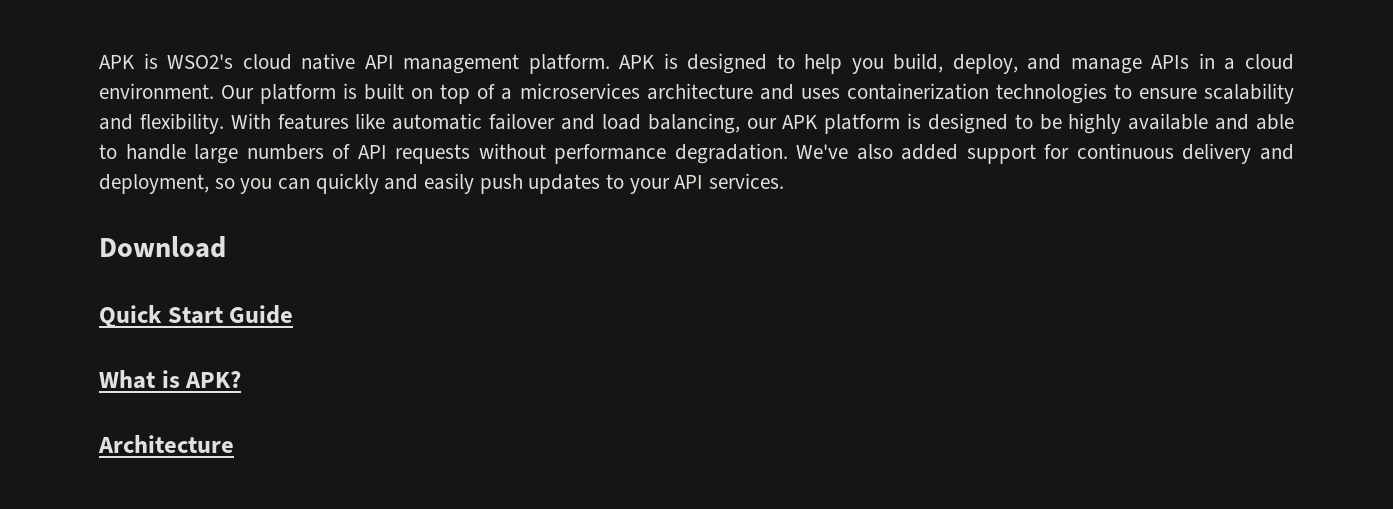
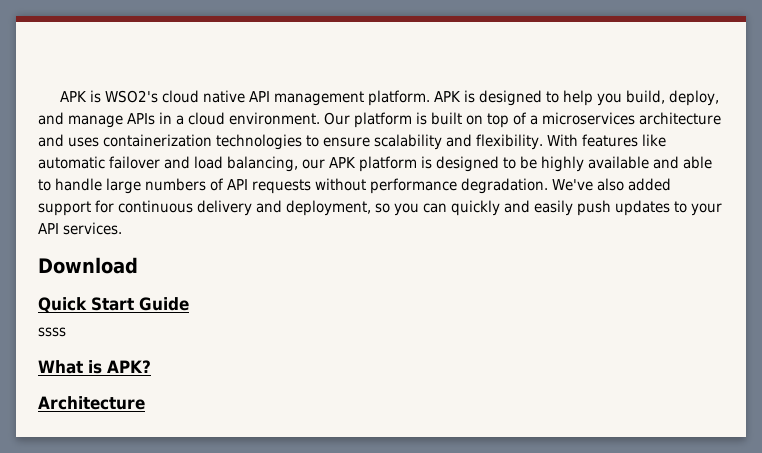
(294, 314) none -> [38,327,66,337] // ssss

